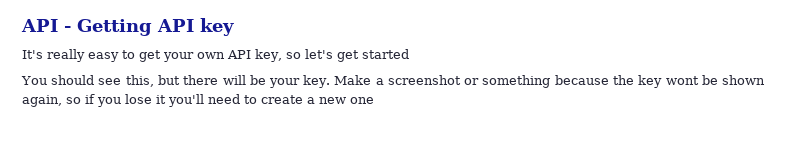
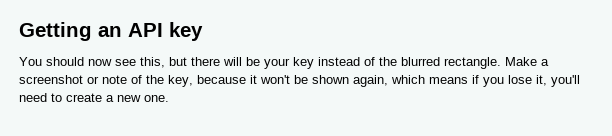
[21,19,152,36] API - Getting -> [19,22,122,41] Getting an
[22,49,409,62] // It's really easy to get your own API key, so let's get started -> (203, 31) none
(95, 80) none -> [88,59,112,66] now
[303,75,699,88] key. Make a screenshot or something because the key wont -> [293,57,549,69] [19,75,290,87] key instead of the blurred rectangle. Make a screenshot or note of the key, because it won't
[66,97,81,104] so -> [391,75,468,84] which means
[156,95,166,104] it -> [536,75,547,86] it,
[350,97,374,104] one -> [144,95,169,102] one.

